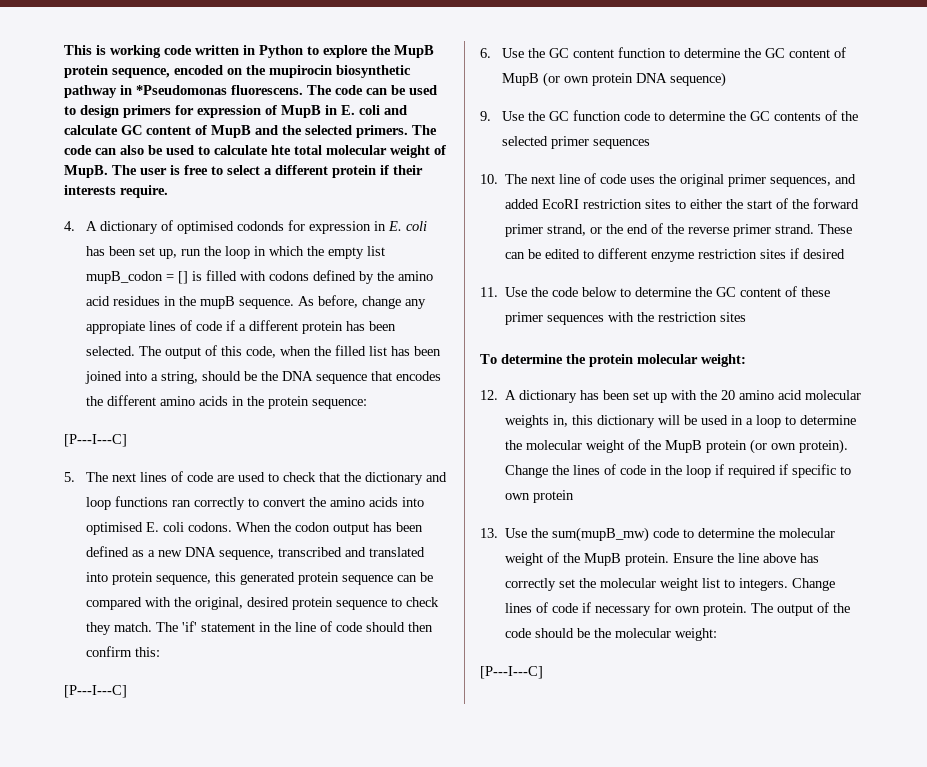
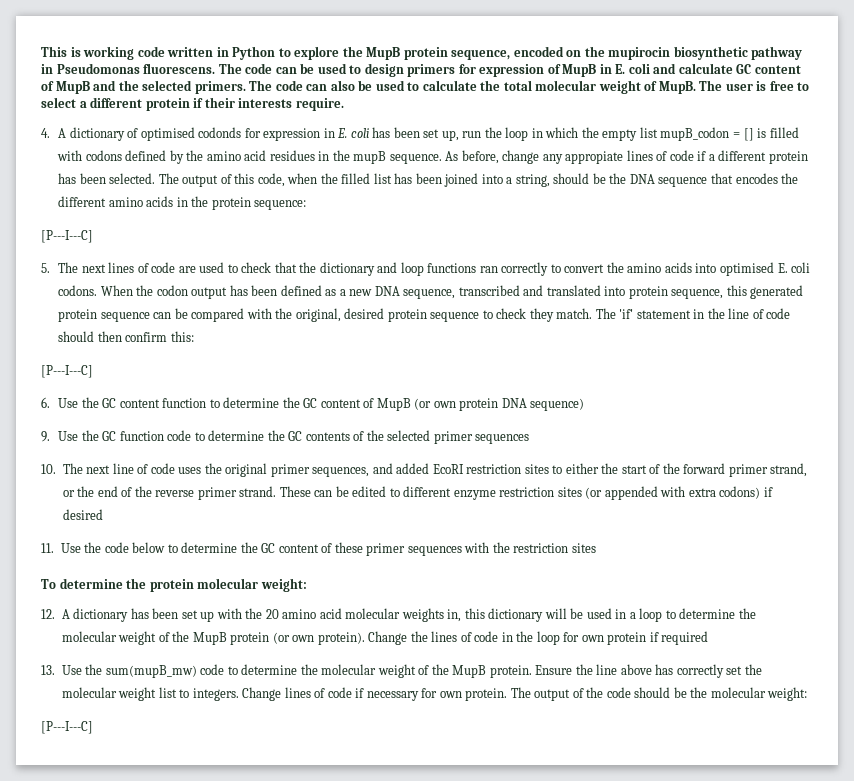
[136,85,227,95] *Pseudomonas -> [56,63,140,74] Pseudomonas
[271,145,291,155] hte -> [480,80,501,91] the
(787, 254) none -> [585,486,761,500] (or appended with extra codons)
(712, 471) none -> [563,632,647,645] for own protein
[779,464,852,478] [505,490,575,503] if specific to own protein -> (709, 638) none

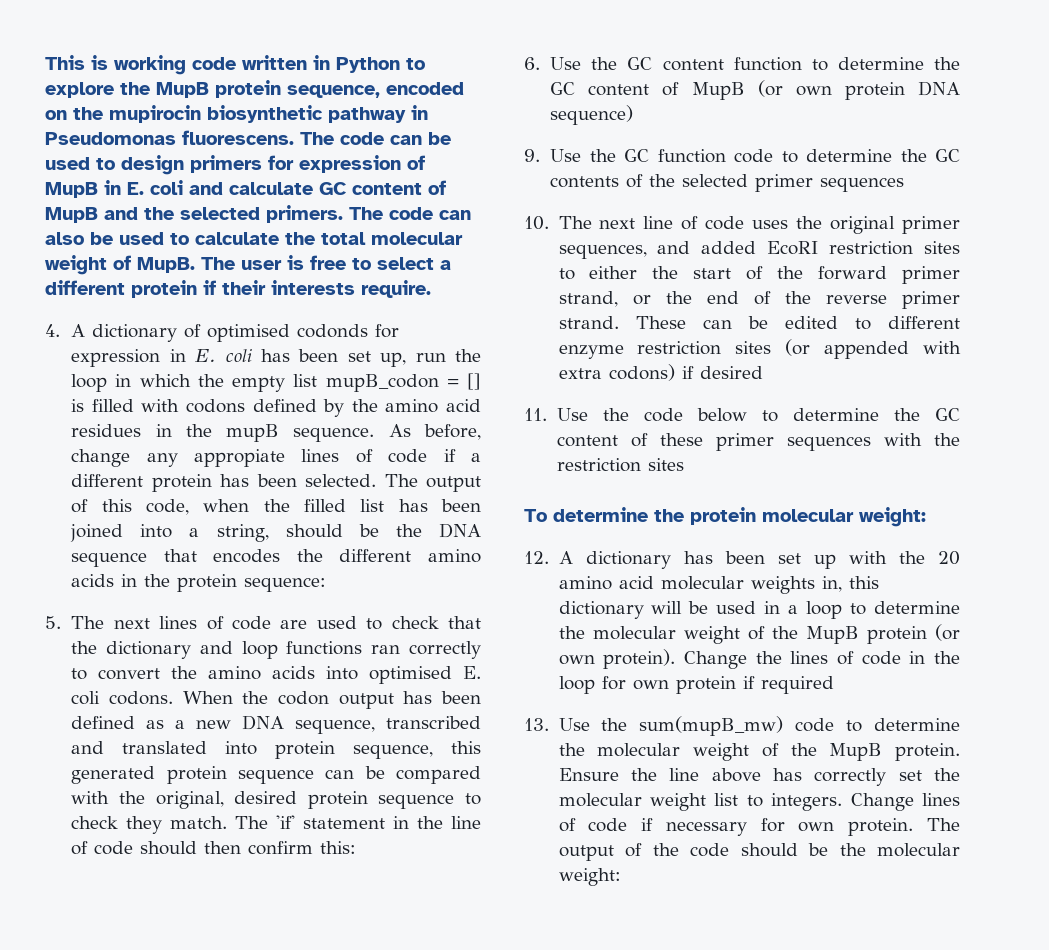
[41,230,93,243] // [P---I---C] -> (327, 584) none
[41,365,93,378] // [P---I---C] -> (357, 847) none
[41,721,93,734] // [P---I---C] -> (621, 877) none

